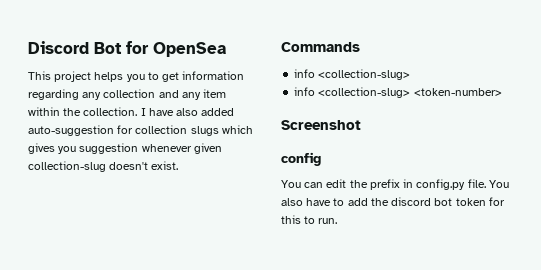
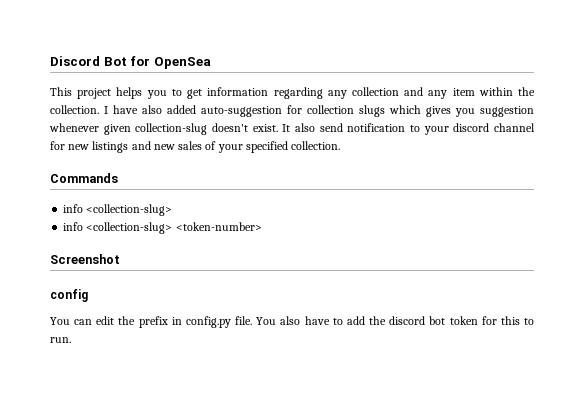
(179, 165) none -> [282,123,535,135] [50,141,341,153] It also send notification to your discord channel for new listings and new sales of your specified collection.

